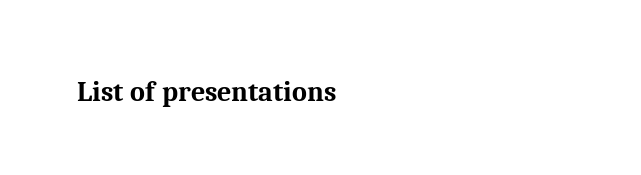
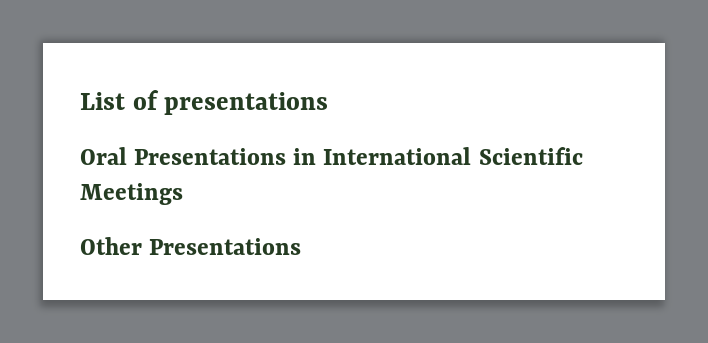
(336, 94) none -> [80,147,583,165] [80,183,183,205] [80,237,302,255] // Oral Presentations in International Scientific Meetings // Other Presentations

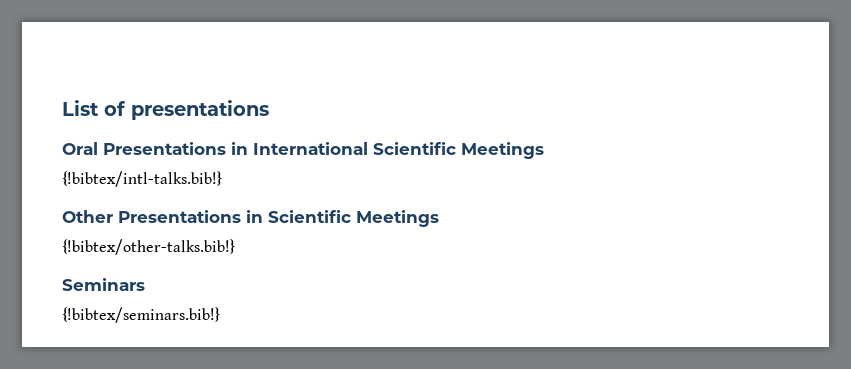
(183, 194) none -> [62,171,222,187] // {!bibtex/intl-talks.bib!}
(302, 246) none -> [246,210,439,227] [62,239,235,255] [62,278,145,291] [62,307,220,323] in Scientific Meetings // {!bibtex/other-talks.bib!} // Seminars // {!bibtex/seminars.bib!}

